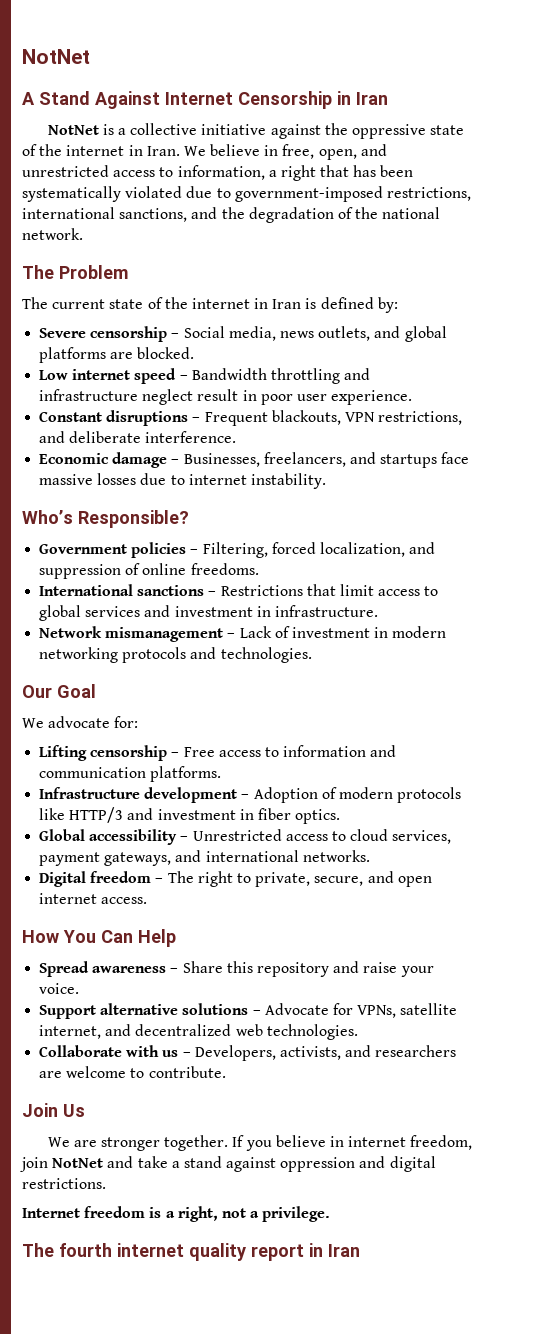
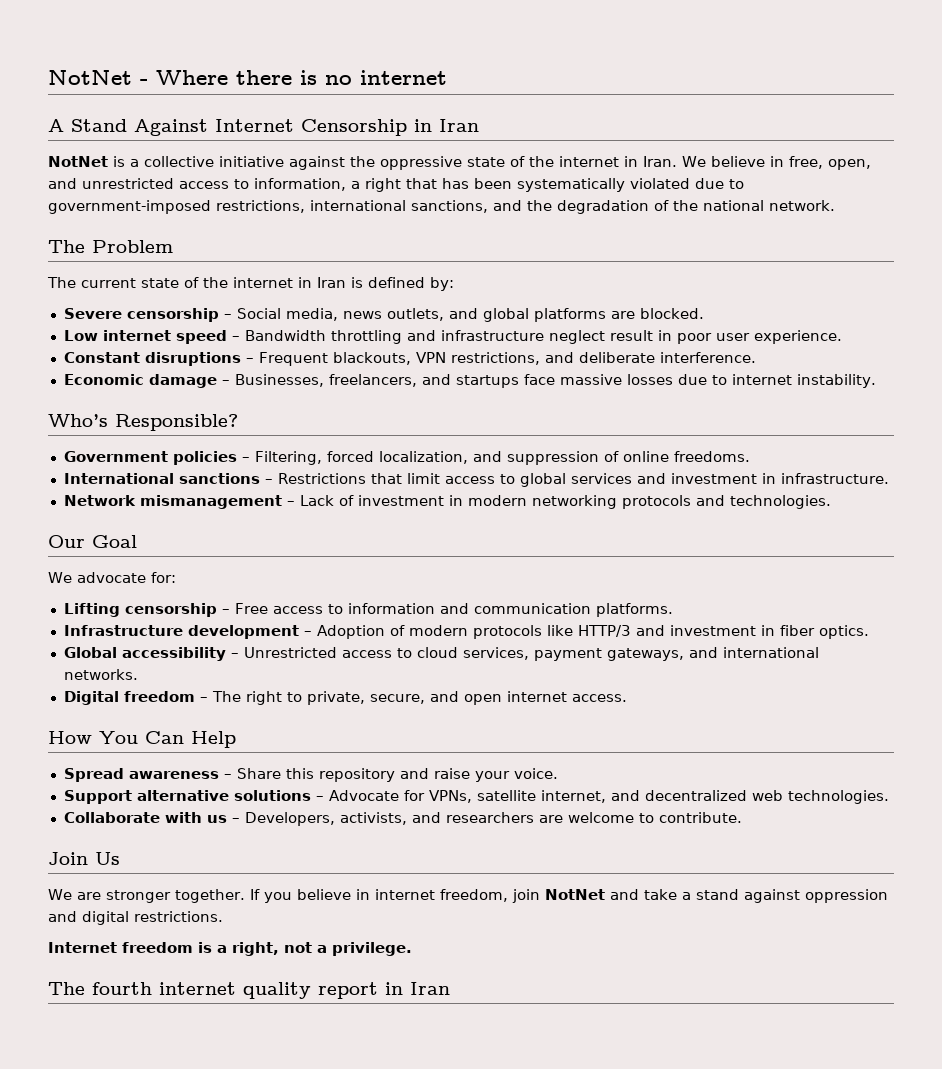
[22,49,90,64] NotNet -> [48,70,447,85] NotNet - Where there is no internet

